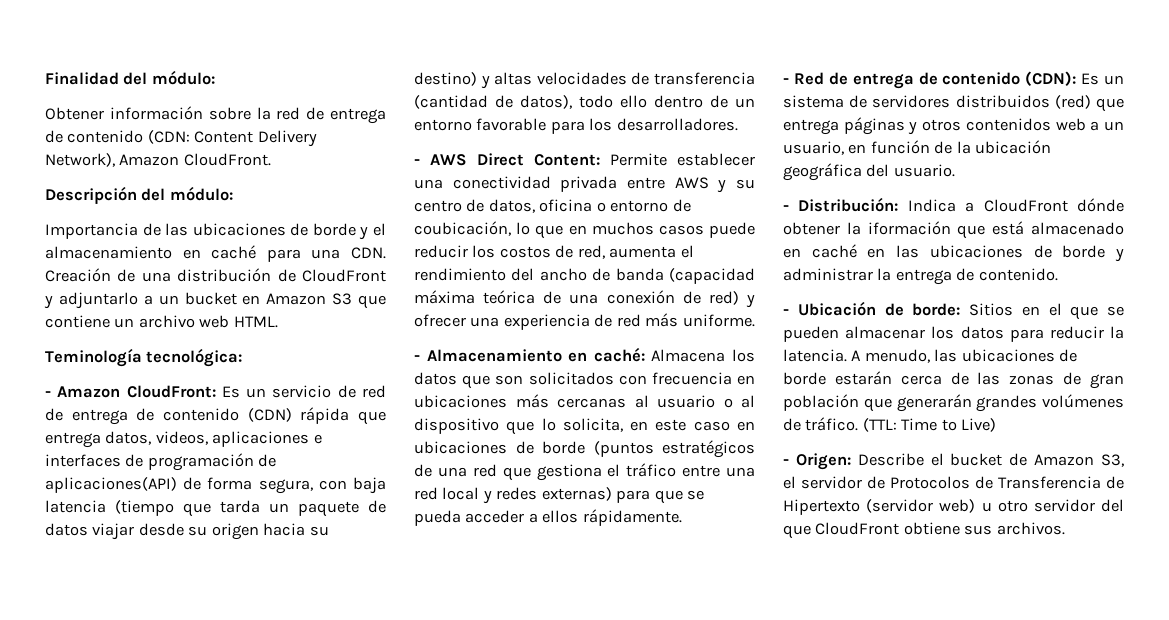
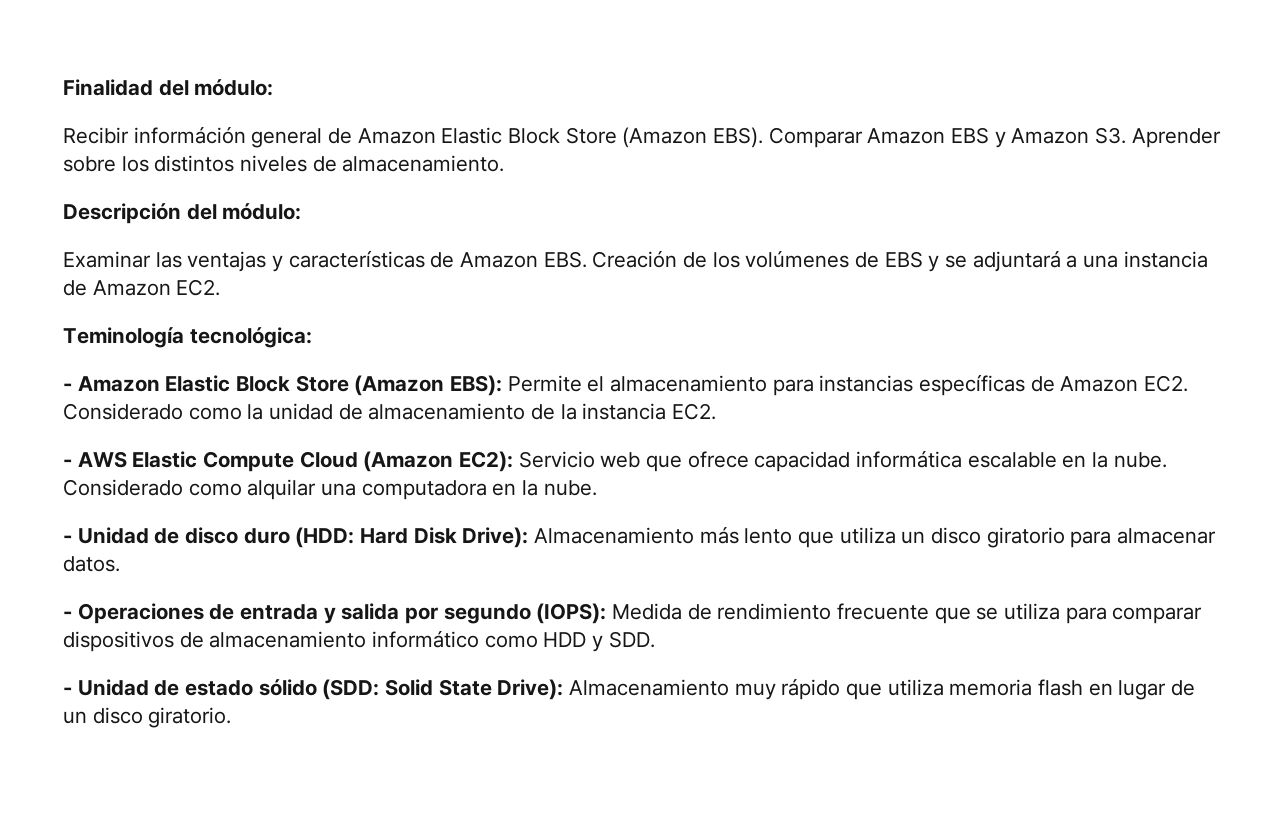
[45,106,386,124] [45,130,317,147] [45,153,271,167] [45,186,233,204] [45,223,386,240] [45,245,386,262] [45,268,386,282] [44,292,386,309] [45,315,278,328] [45,348,243,367] [45,385,386,398] [45,407,386,425] [45,431,322,448] [45,453,277,471] [45,477,386,494] [45,500,386,517] [45,523,329,540] [414,72,755,89] [414,95,755,109] [414,118,738,134] [414,153,755,166] [414,176,755,193] [414,199,691,213] [414,221,755,239] [414,245,694,259] [414,268,755,284] [414,290,755,308] [414,313,755,330] [414,347,755,362] [414,372,755,389] [414,394,755,408] [414,418,755,435] [414,440,755,458] [414,463,755,481] [414,487,705,504] [414,509,682,526] [783,71,1124,89] [783,95,1124,112] [783,117,1124,135] [783,140,1052,155] [783,163,955,181] [783,197,1124,212] [783,221,1124,239] [783,244,1124,262] [783,268,1058,285] [783,301,1124,320] [783,326,1124,342] [783,349,1078,363] [783,371,1124,389] [783,394,1124,412] [783,417,997,432] [783,453,1124,470] [783,476,1124,489] [783,499,1124,515] [783,522,1065,539] Obtener información sobre la red de entrega de contenido (CDN: Content Delivery Network), Amazon CloudFront. // Descripción del módulo: // Importancia de las ubicaciones de borde y el almacenamiento en caché para una CDN. Creación de una distribución de CloudFront y adjuntarlo a un bucket en Amazon S3 que contiene un archivo web HTML. // Teminología tecnológica: // - Amazon CloudFront: Es un servicio de red de entrega de contenido (CDN) rápida que entrega datos, videos, aplicaciones e interfaces de programación de aplicaciones(API) de forma segura, con baja latencia (tiempo que tarda un paquete de datos viajar desde su origen hacia su destino) y altas velocidades de transferencia (cantidad de datos), todo ello dentro de un entorno favorable para los desarrolladores. // - AWS Direct Content: Permite establecer una conectividad privada entre AWS y su centro de datos, oficina o entorno de coubicación, lo que en muchos casos puede reducir los costos de red, aumenta el rendimiento del ancho de banda (capacidad máxima teórica de una conexión de red) y ofrecer una experiencia de red más uniforme. // - Almacenamiento en caché: Almacena los datos que son solicitados con frecuencia en ubicaciones más cercanas al usuario o al dispositivo que lo solicita, en este caso en ubicaciones de borde (puntos estratégicos de una red que gestiona el tráfico entre una red local y redes externas) para que se pueda acceder a ellos rápidamente. // - Red de entrega de contenido (CDN): Es un sistema de servidores distribuidos (red) que entrega páginas y otros contenidos web a un usuario, en función de la ubicación geográfica del usuario. // - Distribución: Indica a CloudFront dónde obtener la iformación que está almacenado en caché en las ubicaciones de borde y administrar la entrega de contenido. // - Ubicación de borde: Sitios en el que se pueden almacenar los datos para reducir la latencia. A menudo, las ubicaciones de borde estarán cerca de las zonas de gran población que generarán grandes volúmenes de tráfico. (TTL: Time to Live) // - Origen: Describe el bucket de Amazon S3, el servidor de Protocolos de Transferencia de Hipertexto (servidor web) u otro servidor del que CloudFront obtiene sus archivos. -> [63,126,1221,148] [63,155,505,172] [63,203,302,224] [63,250,1208,272] [63,279,221,296] [63,327,312,348] [63,374,1189,396] [63,403,717,420] [63,450,1167,472] [63,479,597,500] [63,526,1217,548] [63,556,120,572] [63,603,1203,624] [63,630,655,652] [63,678,1196,700] [63,707,232,728] Recibir információn general de Amazon Elastic Block Store (Amazon EBS). Comparar Amazon EBS y Amazon S3. Aprender sobre los distintos niveles de almacenamiento. // Descripción del módulo: // Examinar las ventajas y características de Amazon EBS. Creación de los volúmenes de EBS y se adjuntará a una instancia de Amazon EC2. // Teminología tecnológica: // - Amazon Elastic Block Store (Amazon EBS): Permite el almacenamiento para instancias específicas de Amazon EC2. Considerado como la unidad de almacenamiento de la instancia EC2. // - AWS Elastic Compute Cloud (Amazon EC2): Servicio web que ofrece capacidad informática escalable en la nube. Considerado como alquilar una computadora en la nube. // - Unidad de disco duro (HDD: Hard Disk Drive): Almacenamiento más lento que utiliza un disco giratorio para almacenar datos. // - Operaciones de entrada y salida por segundo (IOPS): Medida de rendimiento frecuente que se utiliza para comparar dispositivos de almacenamiento informático como HDD y SDD. // - Unidad de estado sólido (SDD: Solid State Drive): Almacenamiento muy rápido que utiliza memoria flash en lugar de un disco giratorio.

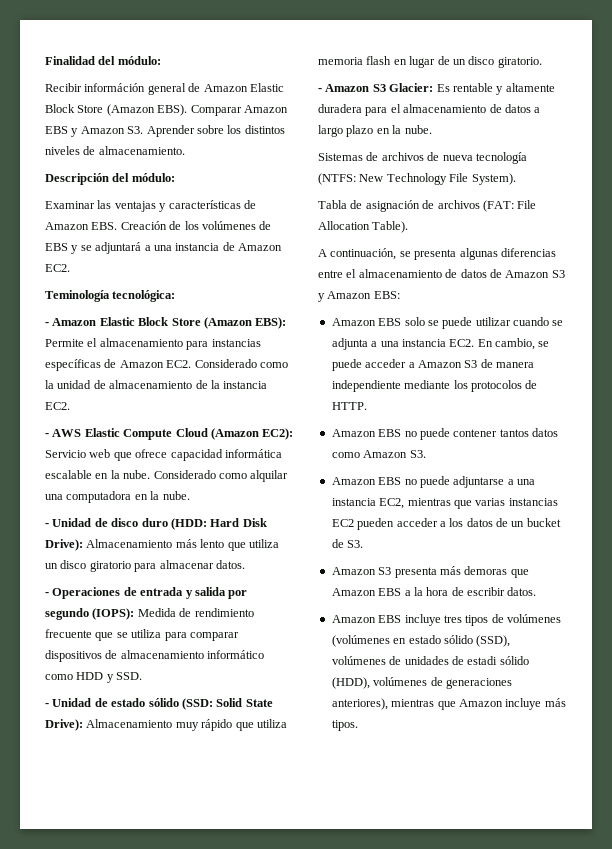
[608,631,655,648] SDD. -> [116,672,143,680] SSD.
[322,679,380,700] (SDD: -> [181,698,213,710] (SSD:
(232, 717) none -> [318,83,555,95] [318,104,541,116] [318,125,432,137] [318,152,527,164] [318,173,516,185] [318,200,537,212] [318,221,409,233] [318,248,556,260] [318,269,565,278] [318,291,400,302] [331,317,564,329] [331,338,550,350] [331,359,534,371] [331,380,538,392] [331,402,367,410] [331,428,558,440] [331,450,426,458] [331,476,535,488] [331,498,558,509] [331,518,561,530] [331,539,364,548] [331,566,529,578] [331,587,537,596] [331,614,561,626] [331,635,511,647] [331,656,529,665] [331,677,512,689] [331,698,566,710] [331,720,358,731] // - Amazon S3 Glacier: Es rentable y altamente duradera para el almacenamiento de datos a largo plazo en la nube. // Sistemas de archivos de nueva tecnología (NTFS: New Technology File System). // Tabla de asignación de archivos (FAT: File Allocation Table). // A continuación, se presenta algunas diferencias entre el almacenamiento de datos de Amazon S3 y Amazon EBS: // Amazon EBS solo se puede utilizar cuando se adjunta a una instancia EC2. En cambio, se puede acceder a Amazon S3 de manera independiente mediante los protocolos de HTTP. // Amazon EBS no puede contener tantos datos como Amazon S3. // Amazon EBS no puede adjuntarse a una instancia EC2, mientras que varias instancias EC2 pueden acceder a los datos de un bucket de S3. // Amazon S3 presenta más demoras que Amazon EBS a la hora de escribir datos. // Amazon EBS incluye tres tipos de volúmenes (volúmenes en estado sólido (SSD), volúmenes de unidades de estadi sólido (HDD), volúmenes de generaciones anteriores), mientras que Amazon incluye más tipos.

